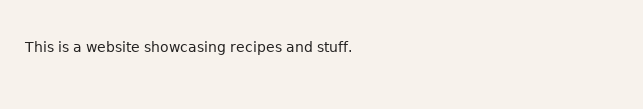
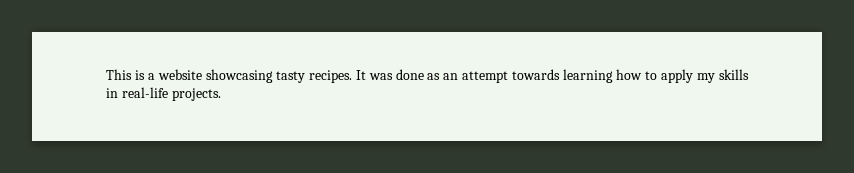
[230,41,352,55] recipes and stuff. -> [275,69,749,83] [106,87,221,101] tasty recipes. It was done as an attempt towards learning how to apply my skills in real-life projects.

